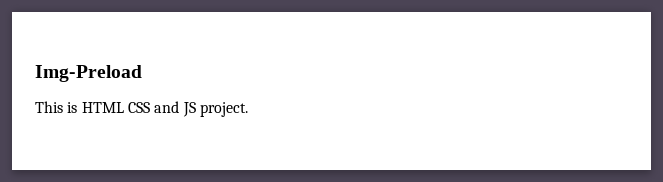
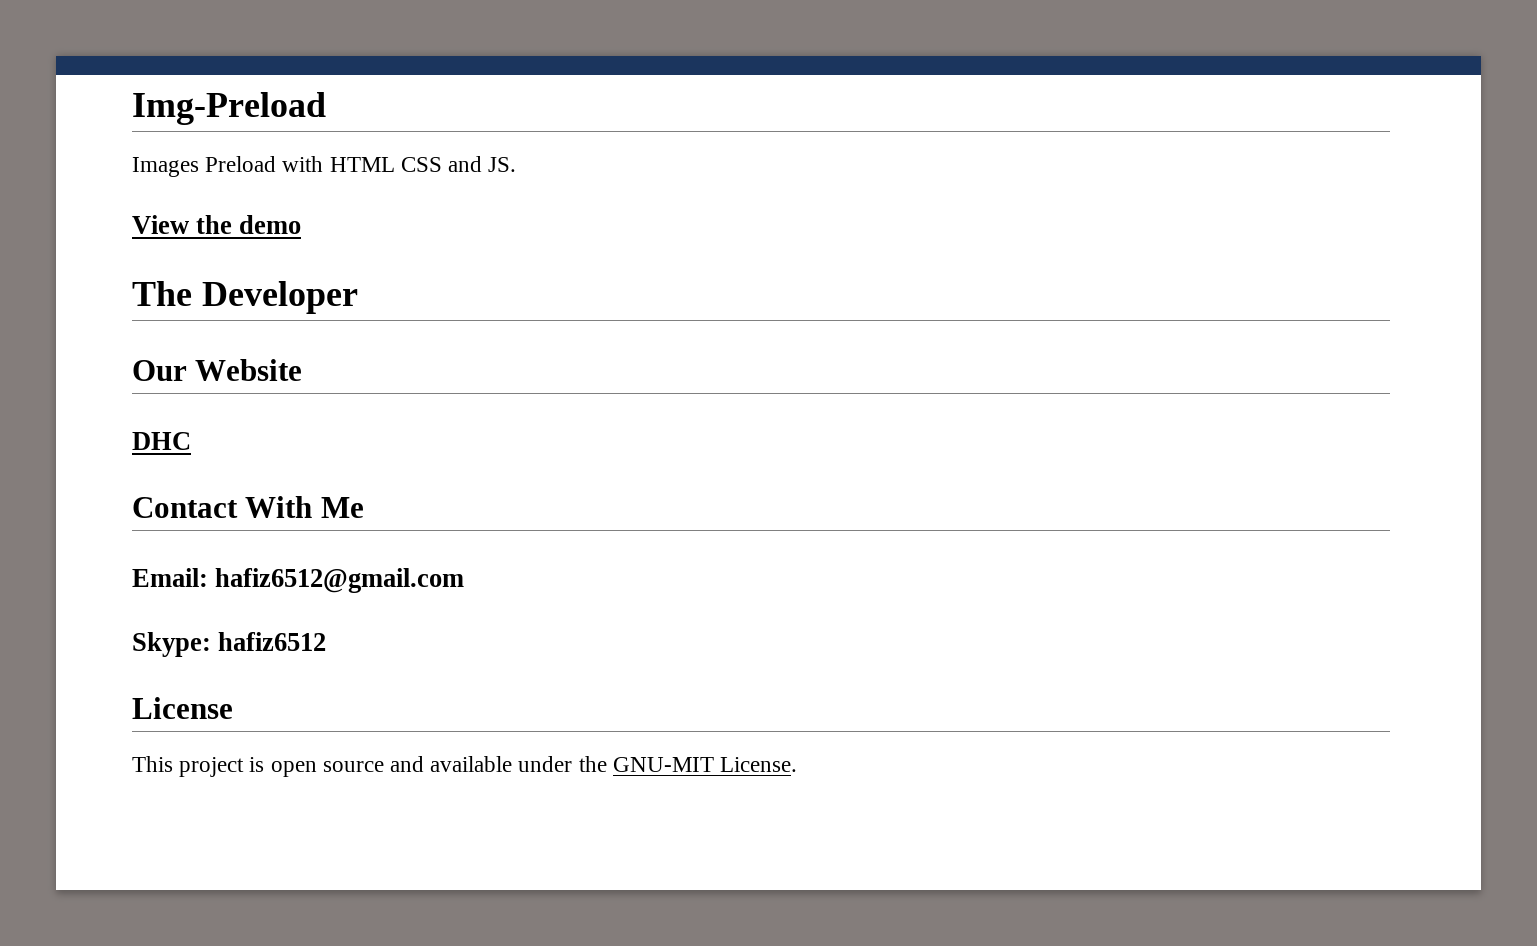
[35,101,248,117] This is HTML CSS and JS project. -> [132,156,517,177] [132,215,302,234] [132,281,358,314] [132,359,303,381] [132,432,191,450] [132,496,364,518] [132,568,465,593] [132,632,327,657] [132,697,233,719] [132,756,798,777] Images Preload with HTML CSS and JS. // View the demo // The Developer // Our Website // DHC // Contact With Me // Email: hafiz6512@gmail.com // Skype: hafiz6512 // License // This project is open source and available under the GNU-MIT License.

